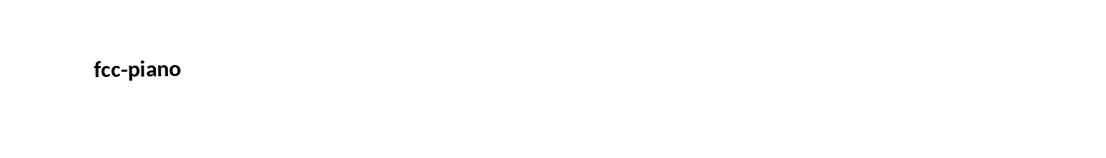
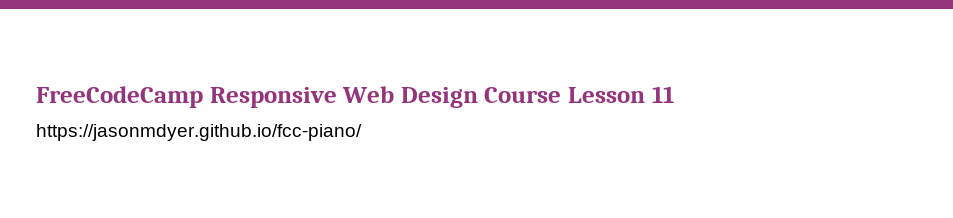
[93,60,181,82] fcc-piano -> [36,86,674,108] [36,124,362,141] FreeCodeCamp Responsive Web Design Course Lesson 11 // https://jasonmdyer.github.io/fcc-piano/

